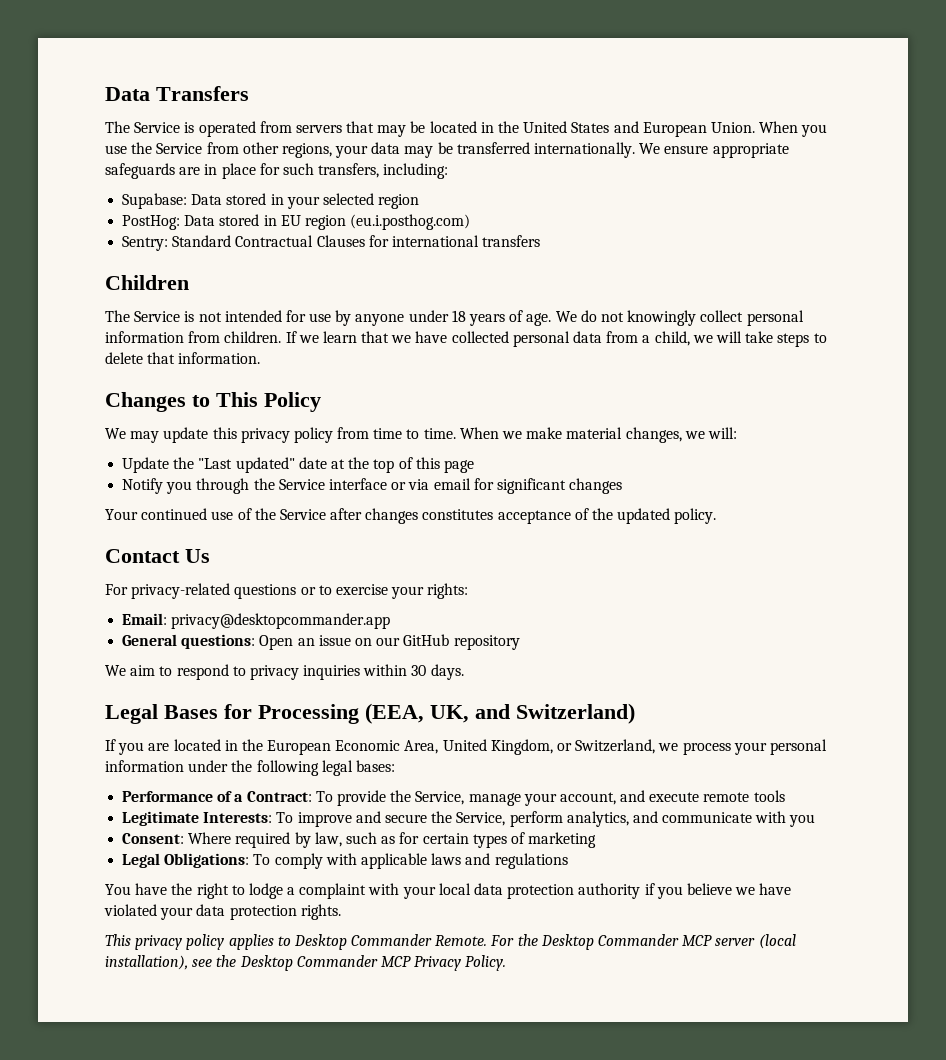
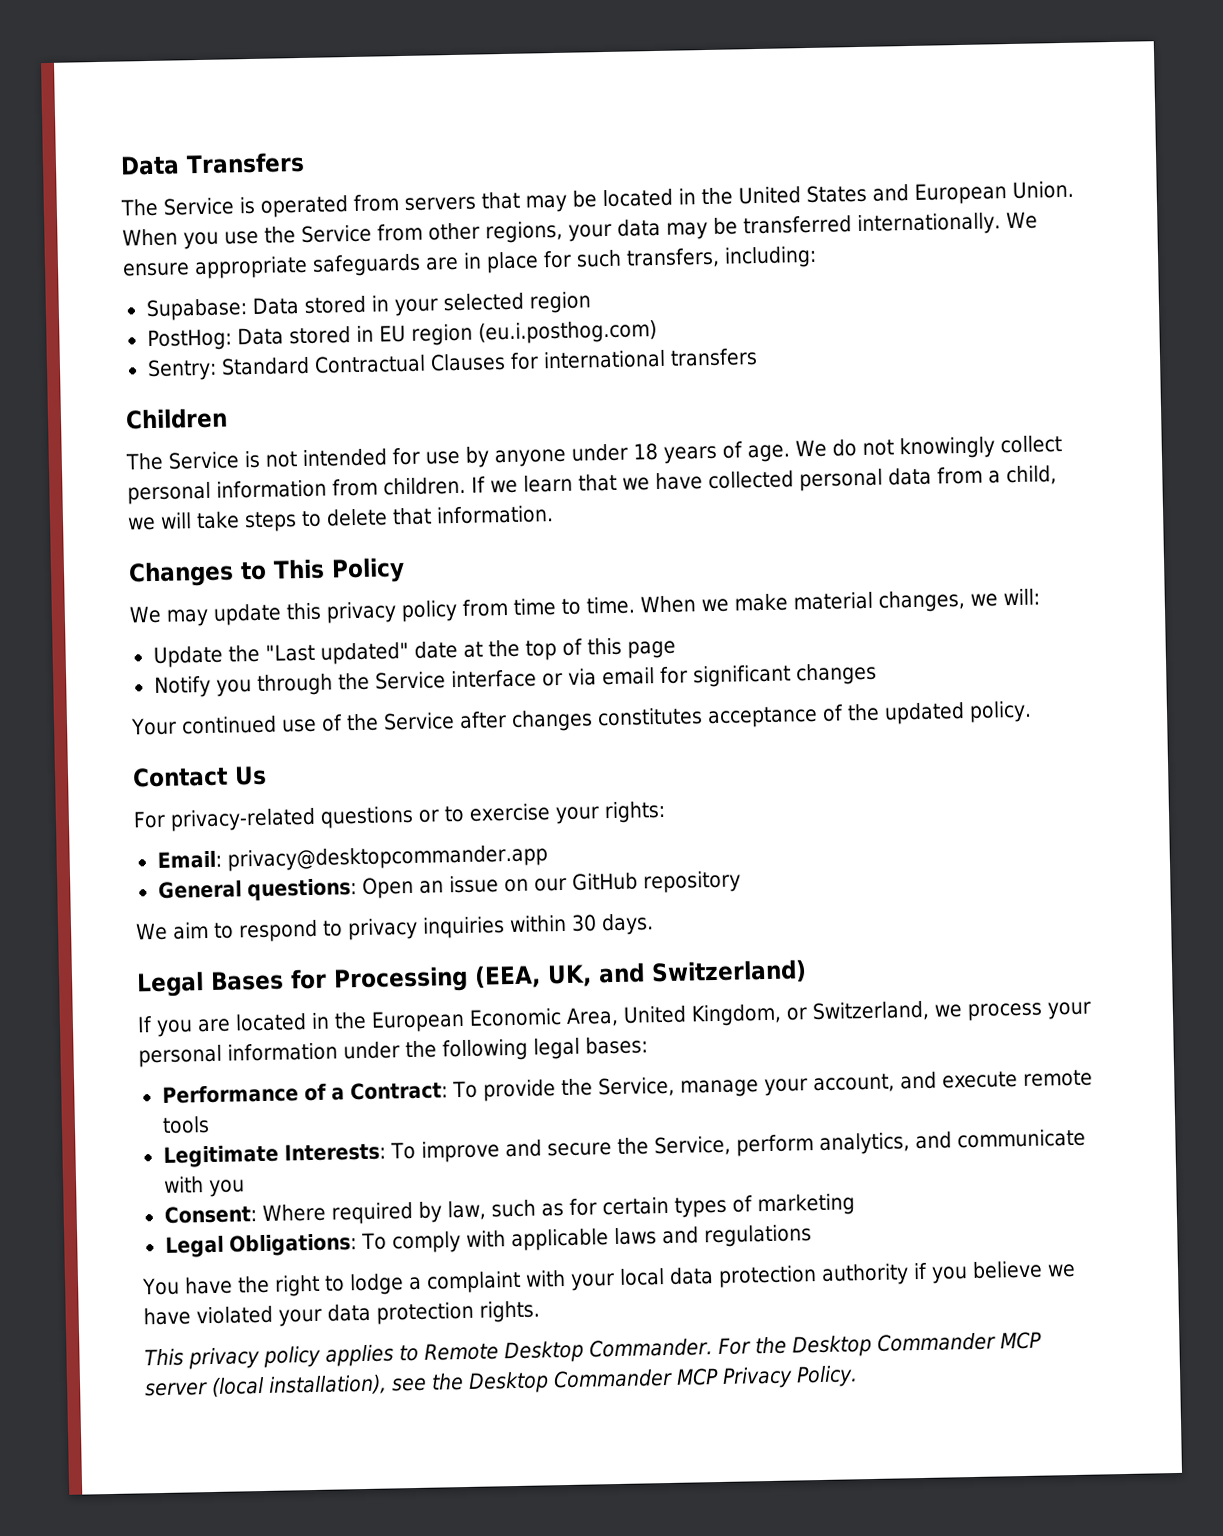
[293,934,488,950] Desktop Commander Remote. -> [424,1338,713,1364] Remote Desktop Commander.

